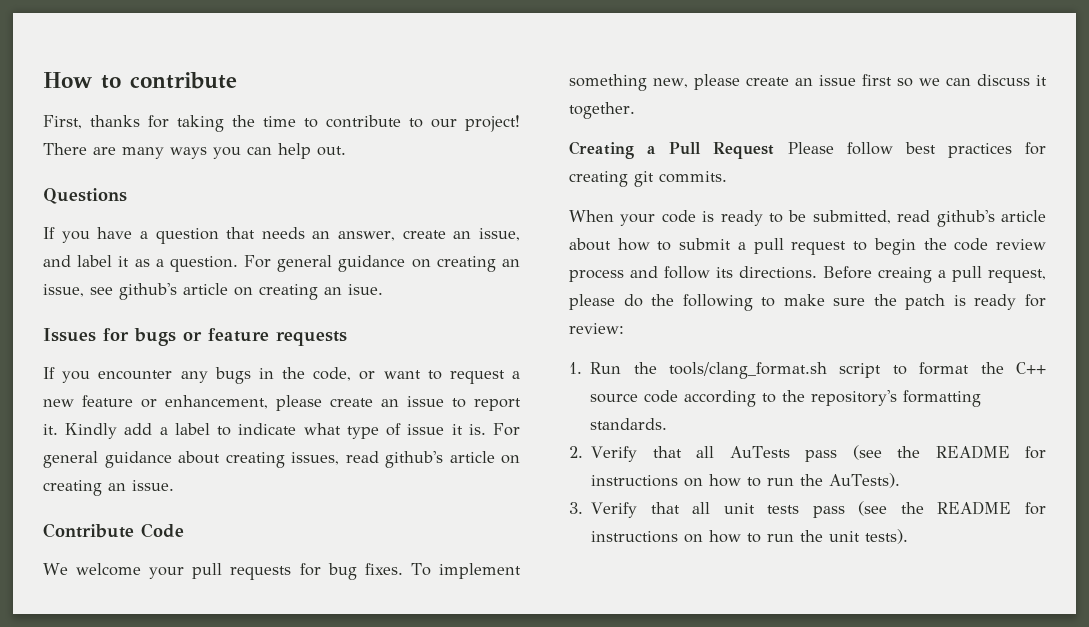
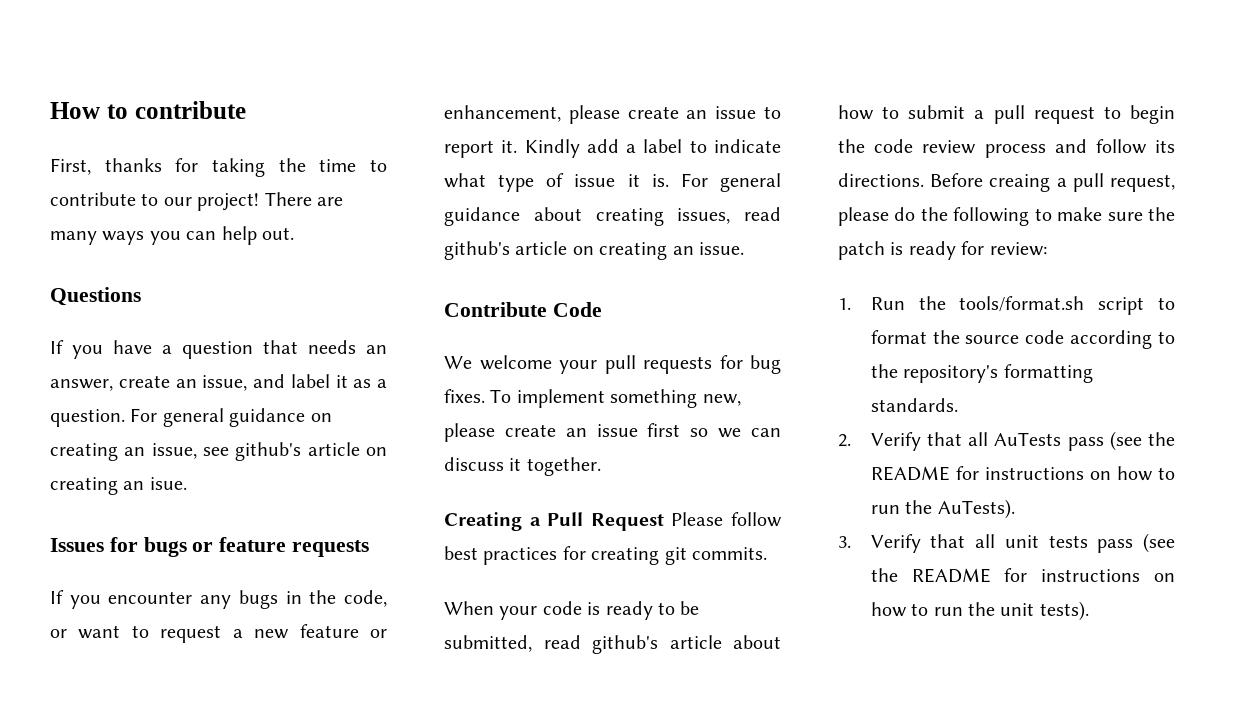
[669,362,828,379] tools/clang_format.sh -> [959,296,1085,312] tools/format.sh
[1016,362,1046,374] C++ -> (960, 337) none

